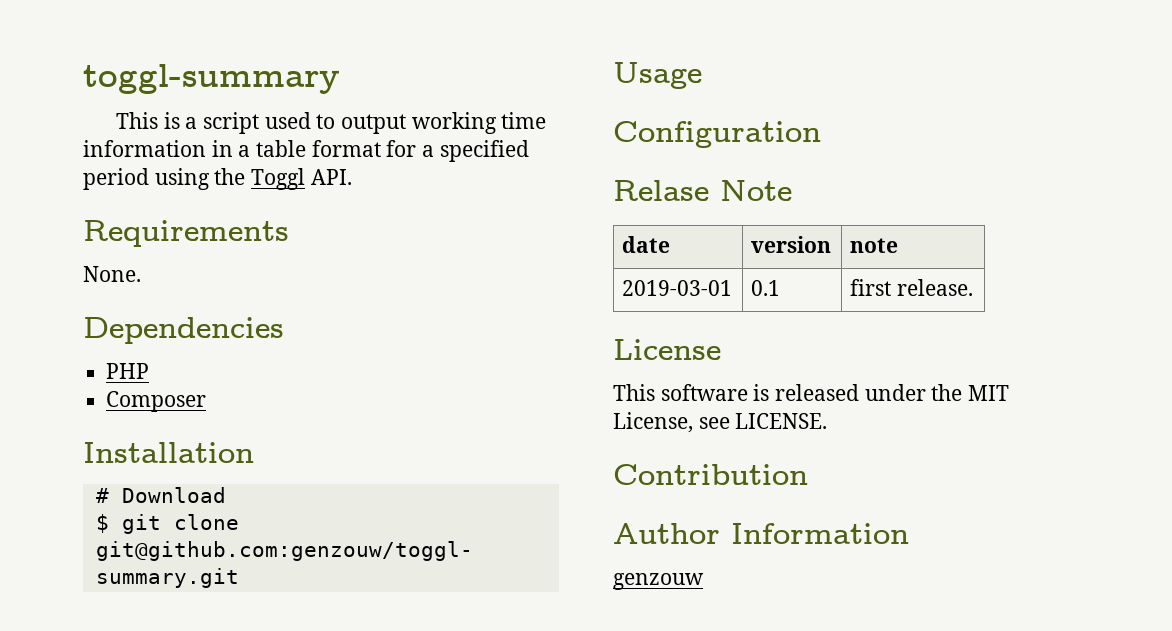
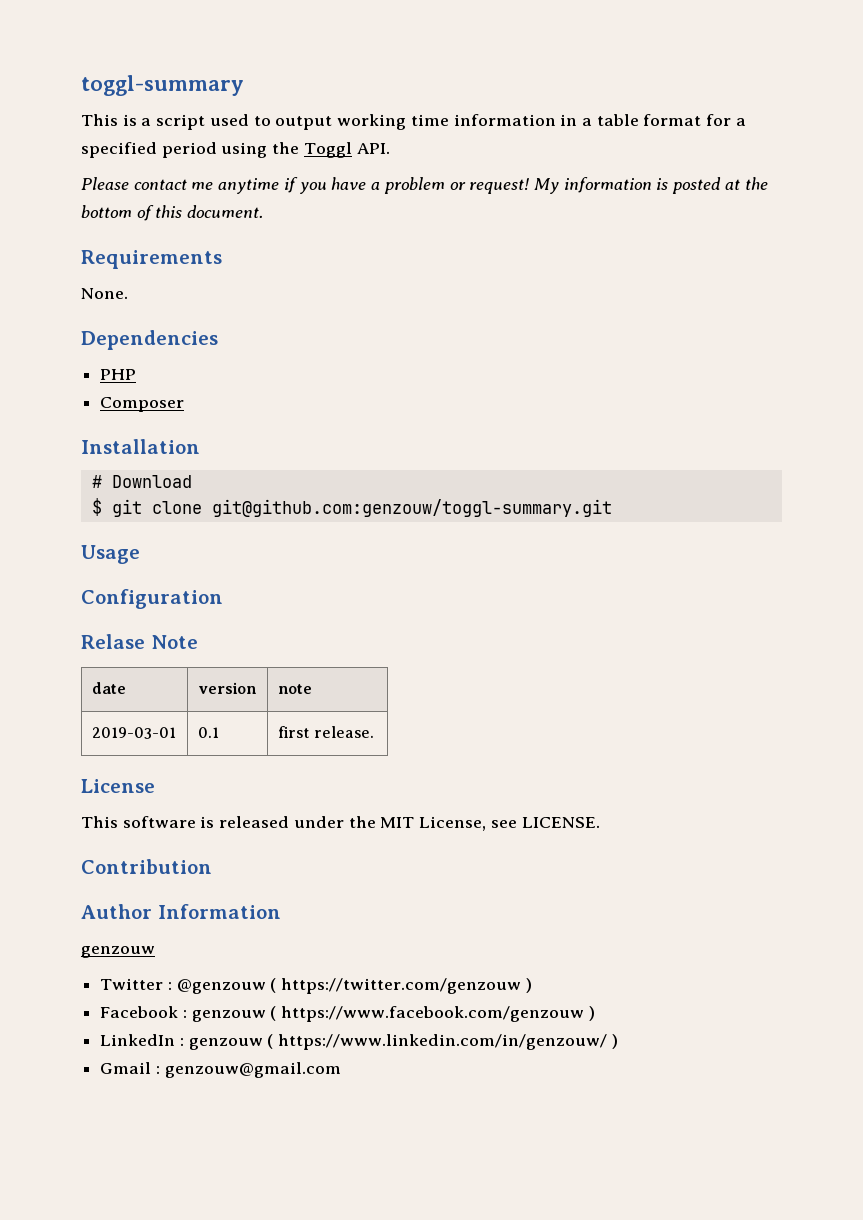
(352, 177) none -> [81,177,768,194] [81,205,264,221] // Please contact me anytime if you have a problem or request! My information is posted at the bottom of this document.
(704, 581) none -> [100,978,532,994] [100,1006,595,1022] [100,1034,618,1050] [100,1062,341,1078] // Twitter : @genzouw ( https://twitter.com/genzouw ) // Facebook : genzouw ( https://www.facebook.com/genzouw ) // LinkedIn : genzouw ( https://www.linkedin.com/in/genzouw/ ) // Gmail : genzouw@gmail.com

